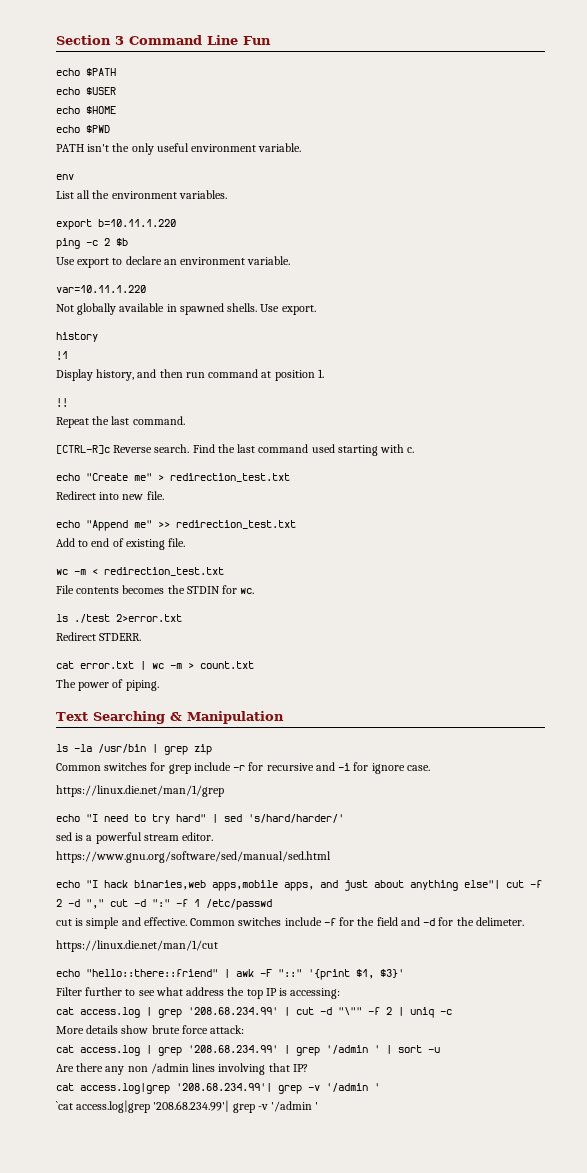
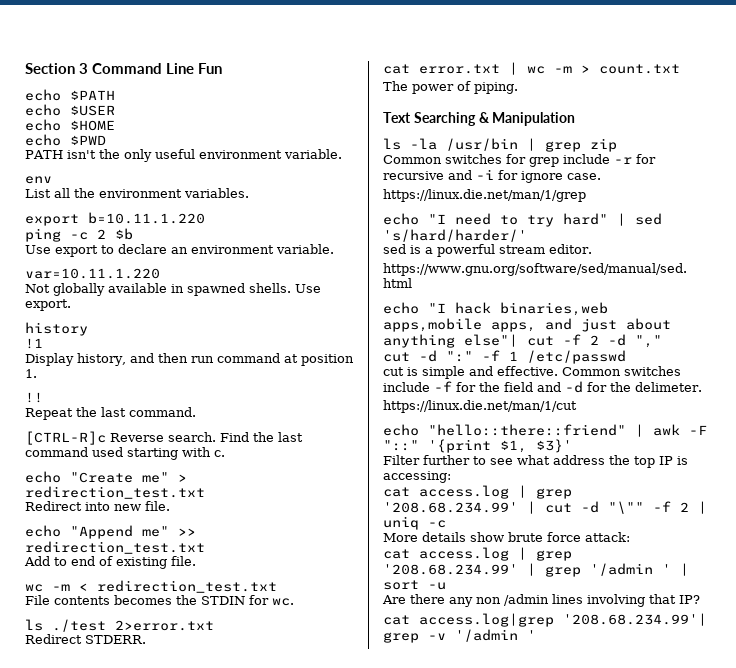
(104, 904) none -> (662, 341) //
[56,1100,319,1113] // `cat access.log|grep '208.68.234.99'| grep -v '/admin ' -> (536, 635) none

